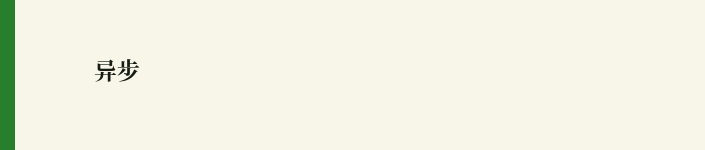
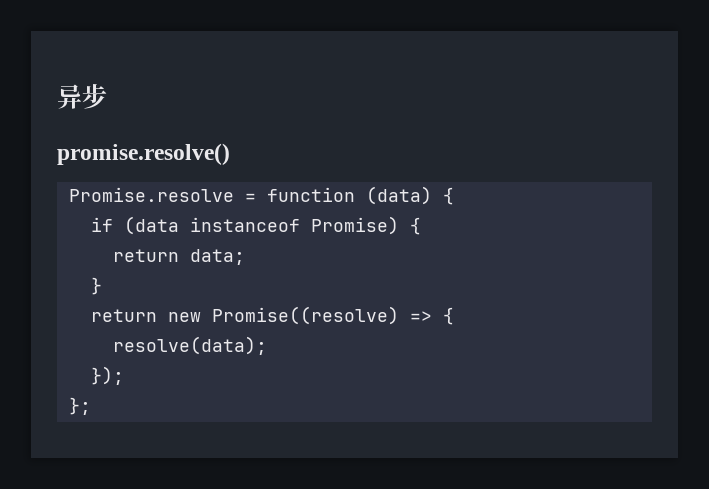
(140, 70) none -> [57,143,230,165] [69,186,454,205] [91,216,421,235] [113,249,245,265] [91,277,102,295] [91,306,454,325] [113,336,267,355] [91,366,124,385] [69,397,91,415] // promise.resolve() // Promise.resolve = function (data) { // if (data instanceof Promise) { // return data; // } // return new Promise((resolve) => { // resolve(data); // }); // };

